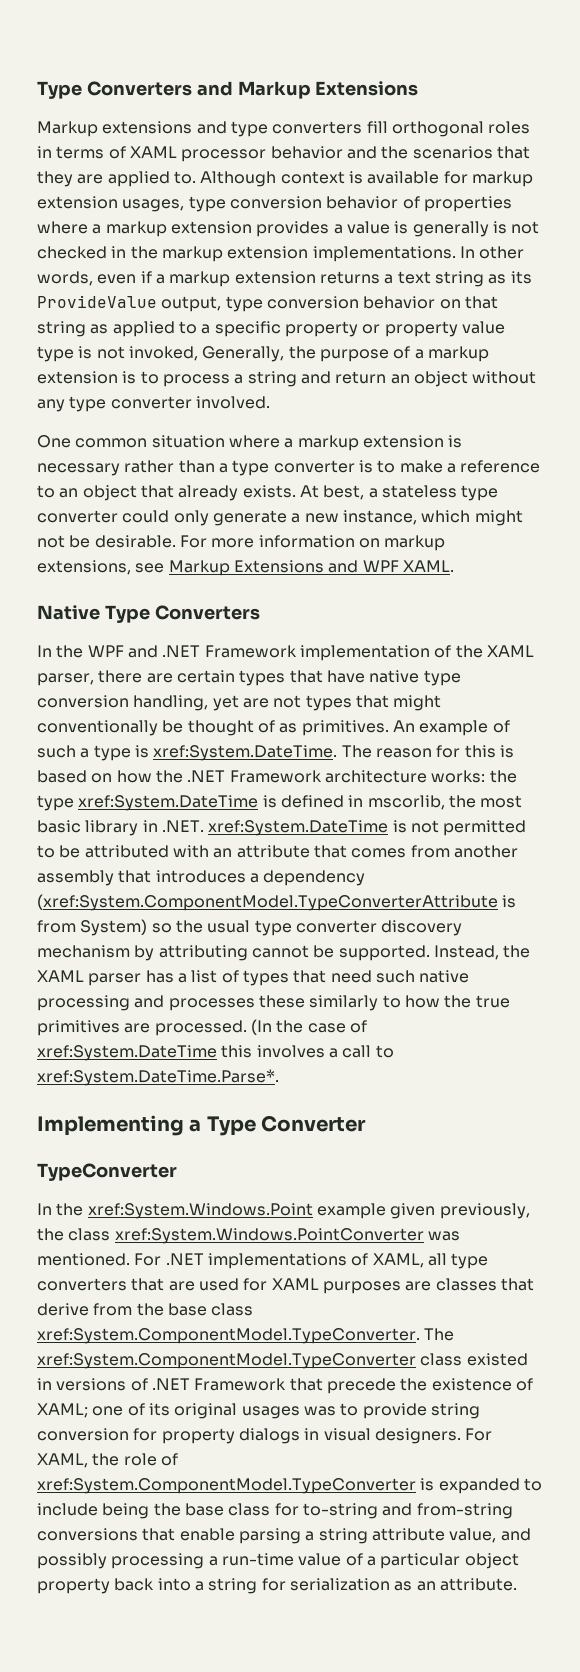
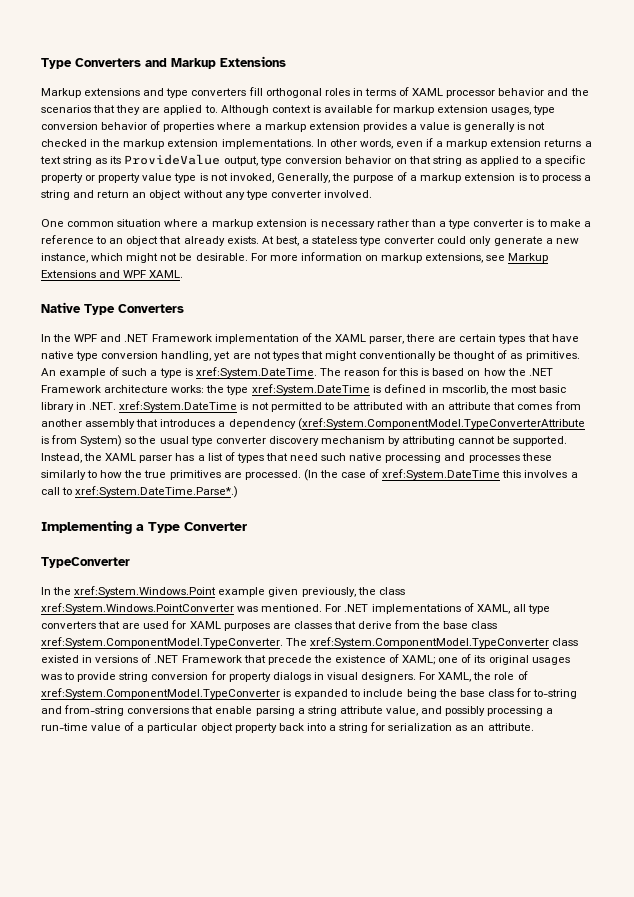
[37,1069,279,1086] xref:System.DateTime.Parse*. -> [75,486,239,498] xref:System.DateTime.Parse*.)

